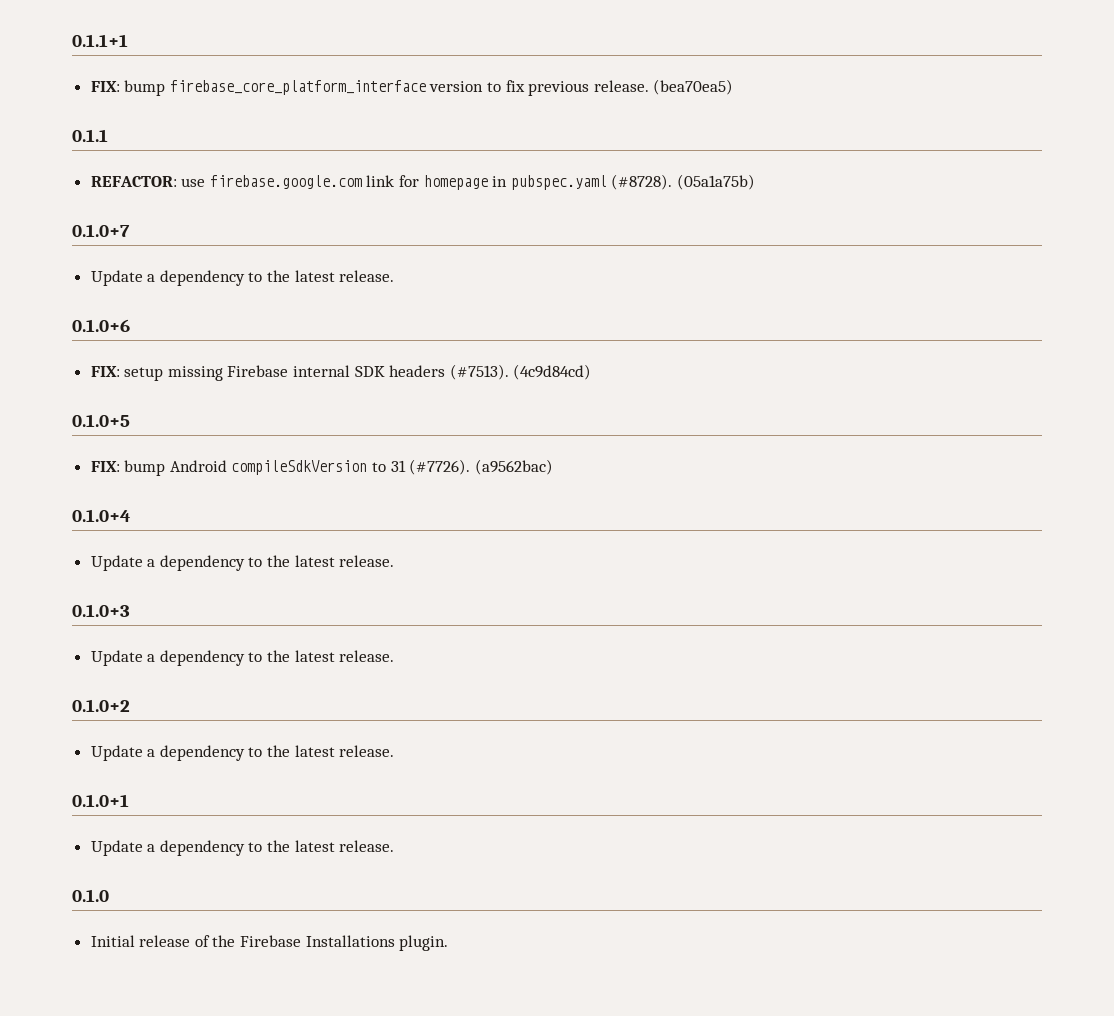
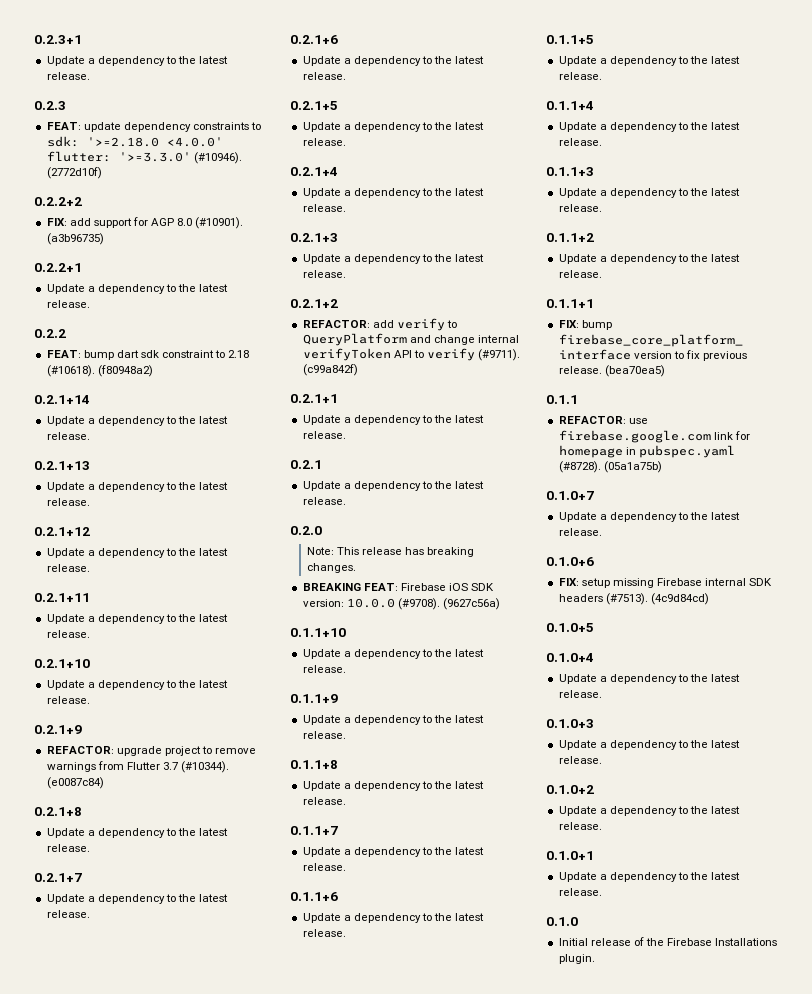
(72, 40) none -> [34,35,82,44] [46,56,229,66] [46,72,90,80] [34,101,66,110] [46,122,262,132] [46,136,223,147] [46,151,242,164] [46,167,102,179] [34,197,82,206] [46,217,244,229] [46,233,104,245] [34,263,82,272] [46,284,229,294] [46,300,90,308] [34,329,66,338] [46,350,250,360] [46,365,153,377] [34,395,90,404] [46,416,229,426] [46,432,90,440] [34,461,90,470] [46,482,229,492] [46,498,90,506] [34,527,90,536] [46,548,229,558] [46,564,90,572] [34,593,90,602] [46,614,229,624] [46,630,90,638] [34,659,90,668] [46,680,229,690] [46,696,90,704] [34,725,82,734] [46,746,257,756] [46,761,230,773] [46,777,104,789] [34,807,82,816] [46,828,229,838] [46,844,90,852] [34,873,82,882] [46,894,229,904] [46,910,90,918] [290,35,338,44] [302,56,485,66] [302,72,346,80] [290,101,338,110] [302,122,485,132] [302,138,346,146] [290,167,338,176] [302,188,485,198] [302,204,346,212] [290,233,338,242] [302,254,485,264] [302,270,346,278] [290,299,338,308] [302,318,457,331] [302,333,519,346] [302,348,521,361] [302,364,358,376] [290,394,338,403] [302,415,485,425] [302,431,346,439] [290,460,322,469] [302,481,485,491] [302,497,346,505] [290,526,322,535] [306,547,475,557] [306,563,356,573] [302,583,495,591] [302,598,500,610] [290,628,346,637] [302,649,485,659] [302,665,346,673] [290,694,338,703] [302,715,485,725] [302,731,346,739] [290,760,338,769] [302,781,485,791] [302,797,346,805] [290,826,338,835] [302,847,485,857] [302,863,346,871] [290,892,338,901] [302,913,485,923] [302,929,346,937] [546,35,594,44] [558,56,741,66] [558,72,602,80] [546,101,594,110] [558,122,741,132] [558,138,602,146] [546,167,594,176] [558,188,741,198] [558,204,602,212] [546,233,594,242] [558,254,741,264] [558,270,602,278] 0.2.3+1 // Update a dependency to the latest release. // 0.2.3 // FEAT: update dependency constraints to sdk: '>=2.18.0 <4.0.0' flutter: '>=3.3.0' (#10946). (2772d10f) // 0.2.2+2 // FIX: add support for AGP 8.0 (#10901). (a3b96735) // 0.2.2+1 // Update a dependency to the latest release. // 0.2.2 // FEAT: bump dart sdk constraint to 2.18 (#10618). (f80948a2) // 0.2.1+14 // Update a dependency to the latest release. // 0.2.1+13 // Update a dependency to the latest release. // 0.2.1+12 // Update a dependency to the latest release. // 0.2.1+11 // Update a dependency to the latest release. // 0.2.1+10 // Update a dependency to the latest release. // 0.2.1+9 // REFACTOR: upgrade project to remove warnings from Flutter 3.7 (#10344). (e0087c84) // 0.2.1+8 // Update a dependency to the latest release. // 0.2.1+7 // Update a dependency to the latest release. // 0.2.1+6 // Update a dependency to the latest release. // 0.2.1+5 // Update a dependency to the latest release. // 0.2.1+4 // Update a dependency to the latest release. // 0.2.1+3 // Update a dependency to the latest release. // 0.2.1+2 // REFACTOR: add verify to QueryPlatform and change internal verifyToken API to verify (#9711). (c99a842f) // 0.2.1+1 // Update a dependency to the latest release. // 0.2.1 // Update a dependency to the latest release. // 0.2.0 // Note: This release has breaking changes. // BREAKING FEAT: Firebase iOS SDK version: 10.0.0 (#9708). (9627c56a) // 0.1.1+10 // Update a dependency to the latest release. // 0.1.1+9 // Update a dependency to the latest release. // 0.1.1+8 // Update a dependency to the latest release. // 0.1.1+7 // Update a dependency to the latest release. // 0.1.1+6 // Update a dependency to the latest release. // 0.1.1+5 // Update a dependency to the latest release. // 0.1.1+4 // Update a dependency to the latest release. // 0.1.1+3 // Update a dependency to the latest release. // 0.1.1+2 // Update a dependency to the latest release. //
[90,459,553,476] // FIX: bump Android compileSdkVersion to 31 (#7726). (a9562bac) -> (594, 627) none

